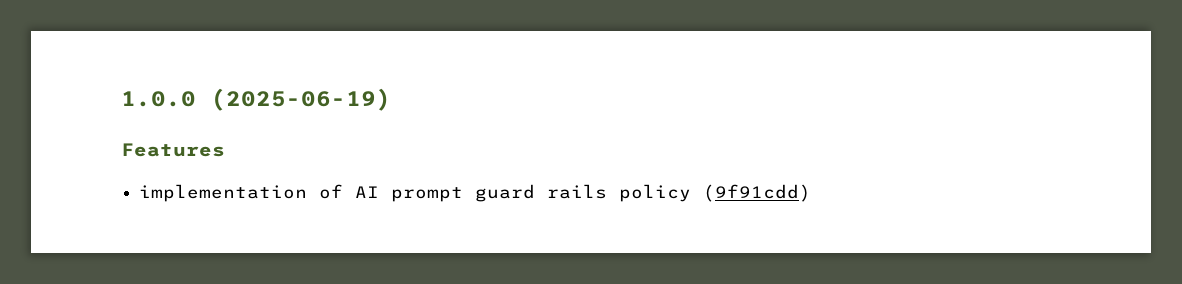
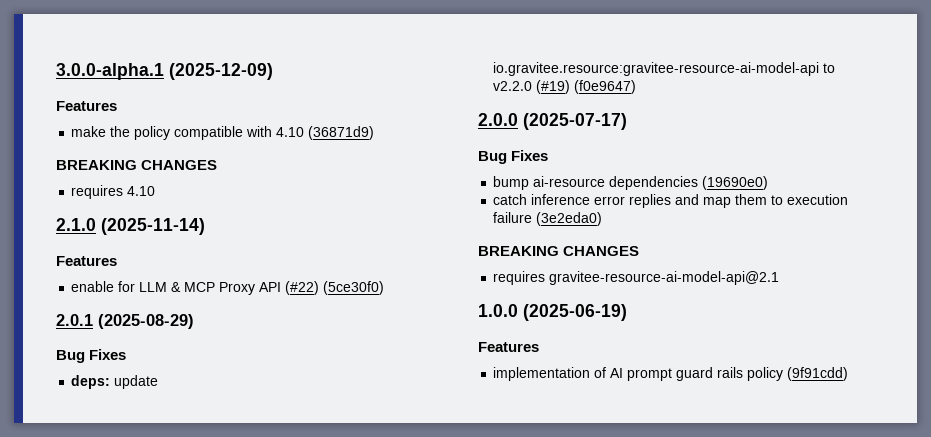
(121, 99) none -> [56,63,273,80] [56,101,117,111] [71,126,375,140] [56,160,218,170] [71,185,156,199] [56,218,205,235] [56,256,117,266] [71,281,385,295] [56,314,194,329] [56,349,127,363] [71,375,159,389] [493,62,836,76] [493,80,637,94] [478,113,627,130] [478,150,549,164] [493,176,769,190] [493,194,849,208] [493,212,603,226] [478,246,640,256] [493,271,780,285] 3.0.0-alpha.1 (2025-12-09) // Features // make the policy compatible with 4.10 (36871d9) // BREAKING CHANGES // requires 4.10 // 2.1.0 (2025-11-14) // Features // enable for LLM & MCP Proxy API (#22) (5ce30f0) // 2.0.1 (2025-08-29) // Bug Fixes // deps: update io.gravitee.resource:gravitee-resource-ai-model-api to v2.2.0 (#19) (f0e9647) // 2.0.0 (2025-07-17) // Bug Fixes // bump ai-resource dependencies (19690e0) // catch inference error replies and map them to execution failure (3e2eda0) // BREAKING CHANGES // requires gravitee-resource-ai-model-api@2.1 //

